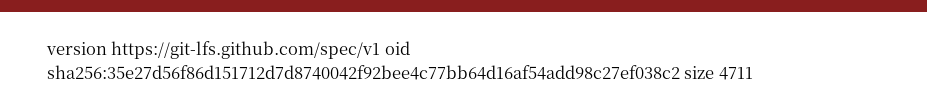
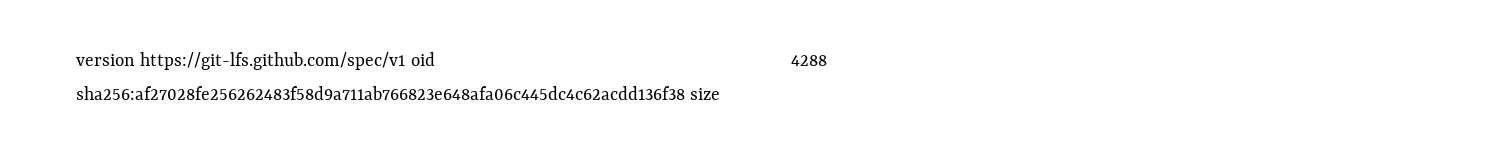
[47,65,753,80] sha256:35e27d56f86d151712d7d8740042f92bee4c77bb64d16af54add98c27ef038c2 size 4711 -> [76,86,721,100] [791,55,827,66] sha256:af27028fe256262483f58d9a711ab766823e648afa06c445dc4c62acdd136f38 size 4288

